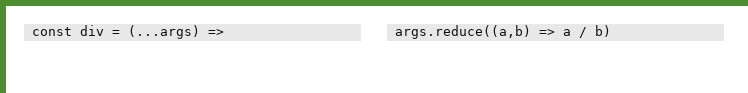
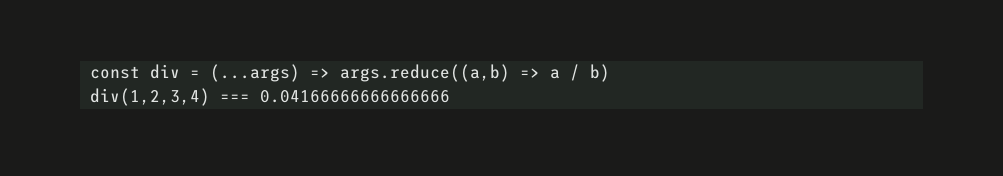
(611, 31) none -> [89,88,450,106] // div(1,2,3,4) === 0.04166666666666666

